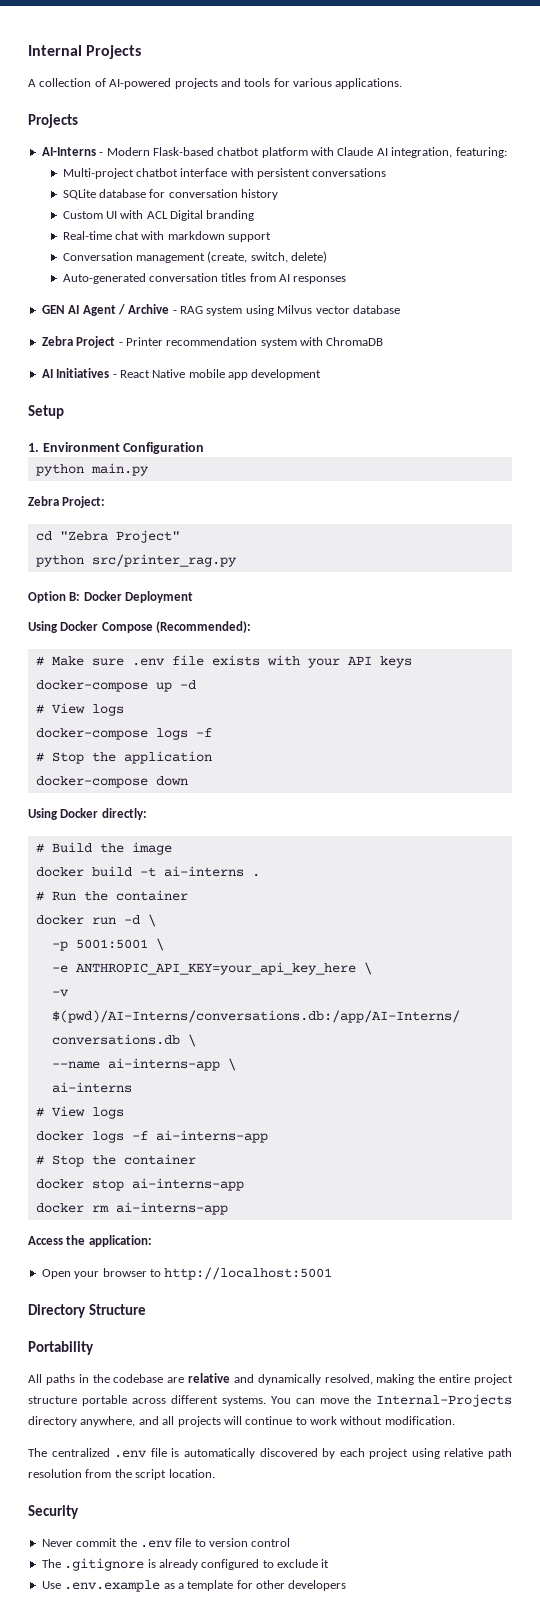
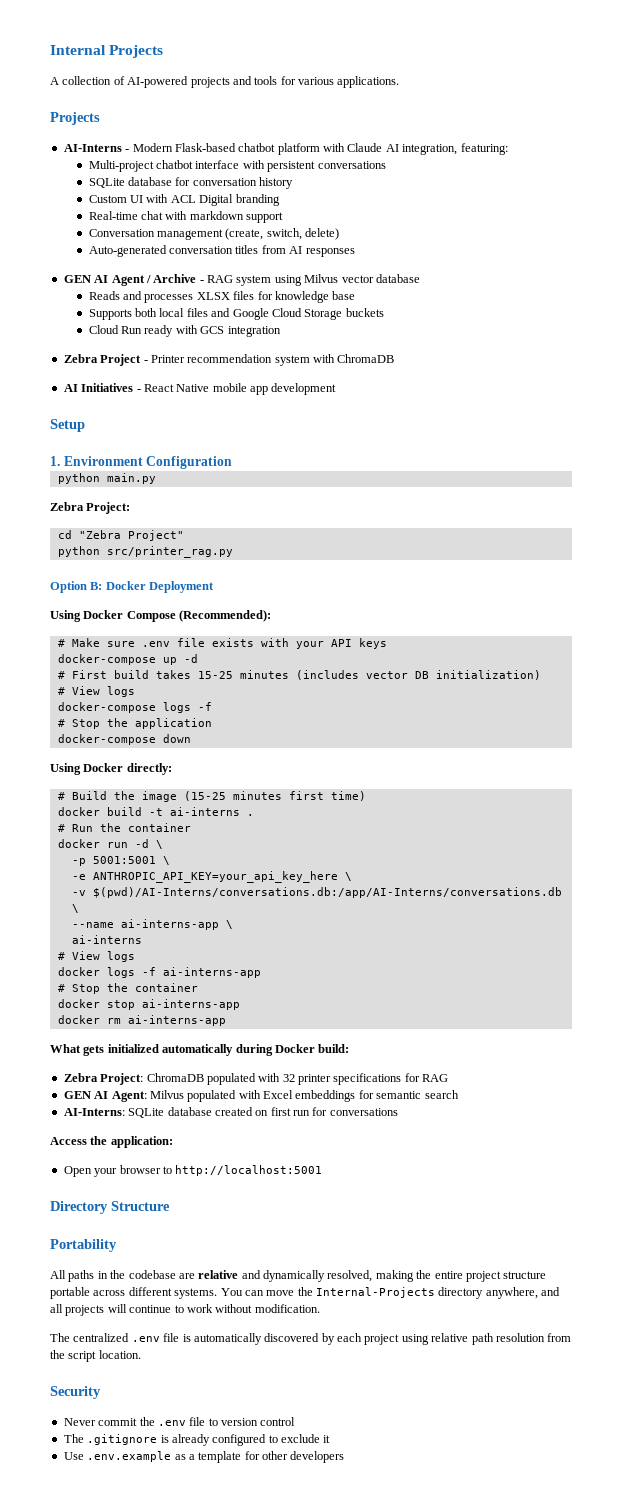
(400, 309) none -> [88,291,356,303] [88,308,384,320] [88,325,281,337] // Reads and processes XLSX files for knowledge base // Supports both local files and Google Cloud Storage buckets // Cloud Run ready with GCS integration
(196, 685) none -> [57,670,541,680] // # First build takes 15-25 minutes (includes vector DB initialization)
(172, 848) none -> [183,791,366,801] (15-25 minutes first time)
(228, 1208) none -> [50,1044,350,1056] [63,1073,449,1085] [63,1090,459,1102] [63,1107,398,1118] // What gets initialized automatically during Docker build: // Zebra Project: ChromaDB populated with 32 printer specifications for RAG // GEN AI Agent: Milvus populated with Excel embeddings for semantic search // AI-Interns: SQLite database created on first run for conversations

